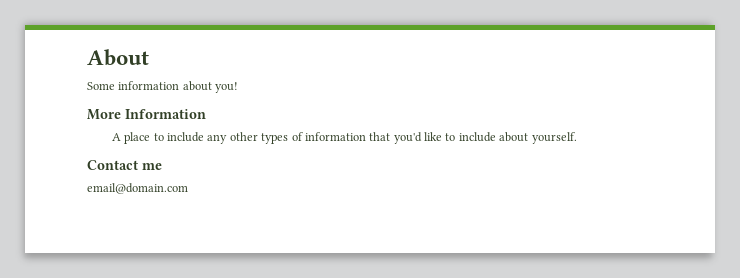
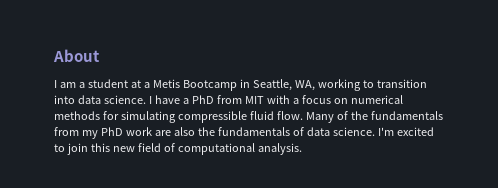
[87,81,239,93] [87,109,206,120] [111,132,577,144] [87,160,162,170] [87,183,188,194] Some information about you! // More Information // A place to include any other types of information that you'd like to include about yourself. // Contact me // email@domain.com -> [54,79,427,91] [54,95,403,104] [54,111,443,123] [54,127,434,139] [54,143,302,155] I am a student at a Metis Bootcamp in Seattle, WA, working to transition into data science. I have a PhD from MIT with a focus on numerical methods for simulating compressible fluid flow. Many of the fundamentals from my PhD work are also the fundamentals of data science. I'm excited to join this new field of computational analysis.

